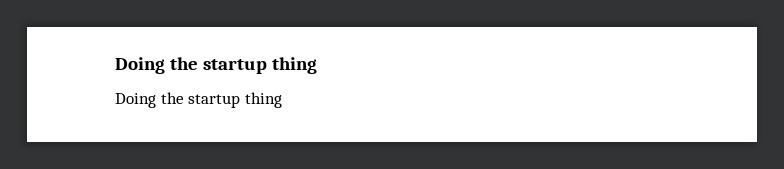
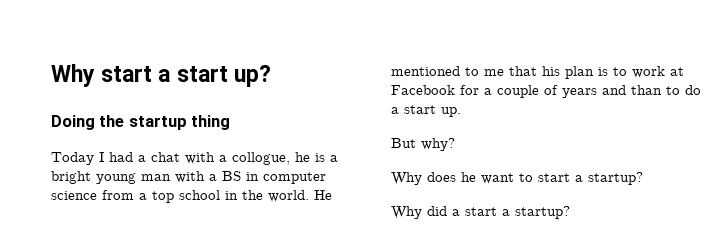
(115, 65) none -> [51,64,271,87] Why start a start up? //
[115,92,282,108] Doing the startup thing -> [51,152,338,165] [51,171,326,184] [51,190,332,203] [391,66,684,79] [391,85,701,98] [391,105,461,117] [391,138,455,151] [391,172,643,185] [391,206,570,219] Today I had a chat with a collogue, he is a bright young man with a BS in computer science from a top school in the world. He mentioned to me that his plan is to work at Facebook for a couple of years and than to do a start up. // But why? // Why does he want to start a startup? // Why did a start a startup?

